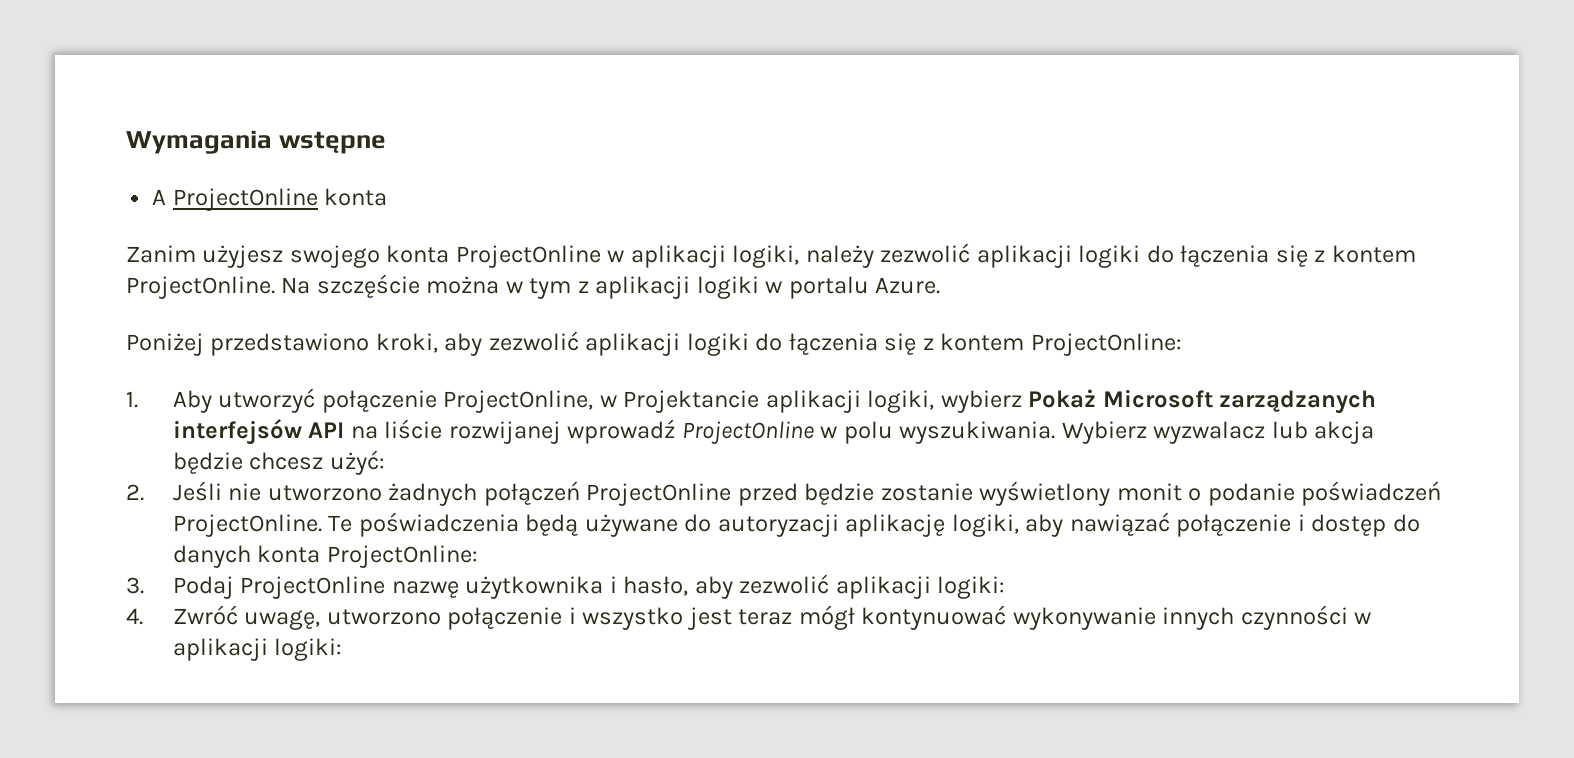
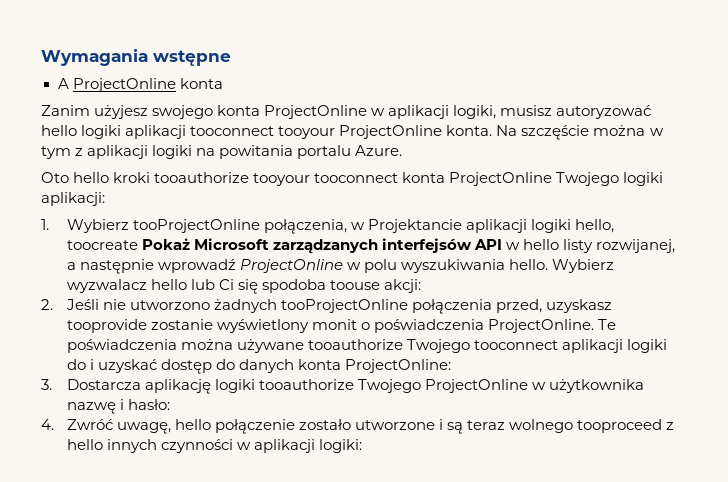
[805,243,1416,268] [126,276,275,299] należy zezwolić aplikacji logiki do łączenia się z kontem ProjectOnline. -> [500,105,652,119] [41,125,493,139] musisz autoryzować hello logiki aplikacji tooconnect tooyour ProjectOnline konta.
[765,281,783,293] w -> [196,145,294,159] na powitania
[126,331,1182,356] [126,388,1022,413] Poniżej przedstawiono kroki, aby zezwolić aplikacji logiki do łączenia się z kontem ProjectOnline: // 1. Aby utworzyć połączenie ProjectOnline, w Projektancie aplikacji logiki, wybierz -> [41,172,664,186] [41,192,105,206] [41,219,614,234] [66,240,138,250] Oto hello kroki tooauthorize tooyour tooconnect konta ProjectOnline Twojego logiki aplikacji: // 1. Wybierz tooProjectOnline połączenia, w Projektancie aplikacji logiki hello, toocreate
[350,419,1375,444] [172,450,385,475] na liście rozwijanej wprowadź ProjectOnline w polu wyszukiwania. Wybierz wyzwalacz lub akcja będzie chcesz użyć: -> [505,239,676,253] [66,259,614,274] [66,279,421,294] w hello listy rozwijanej, a następnie wprowadź ProjectOnline w polu wyszukiwania hello. Wybierz wyzwalacz hello lub Ci się spodoba toouse akcji:
[483,481,875,506] połączeń ProjectOnline przed będzie -> [280,299,612,314] [66,319,147,333] tooProjectOnline połączenia przed, uzyskasz tooprovide
[1207,481,1442,506] podanie poświadczeń -> [373,319,484,333] poświadczenia
[525,512,1305,537] będą używane do autoryzacji aplikację logiki, aby nawiązać połączenie i -> [180,339,667,353] [66,359,157,373] można używane tooauthorize Twojego tooconnect aplikacji logiki do i uzyskać
[172,574,1006,599] [126,605,1156,630] Podaj ProjectOnline nazwę użytkownika i hasło, aby zezwolić aplikacji logiki: // 4. Zwróć uwagę, utworzono połączenie i wszystko jest teraz mógł kontynuować wykonywanie -> [66,379,644,394] [66,399,170,414] [41,419,675,434] [66,439,103,450] Dostarcza aplikację logiki tooauthorize Twojego ProjectOnline w użytkownika nazwę i hasło: // 4. Zwróć uwagę, hello połączenie zostało utworzone i są teraz wolnego tooproceed z hello

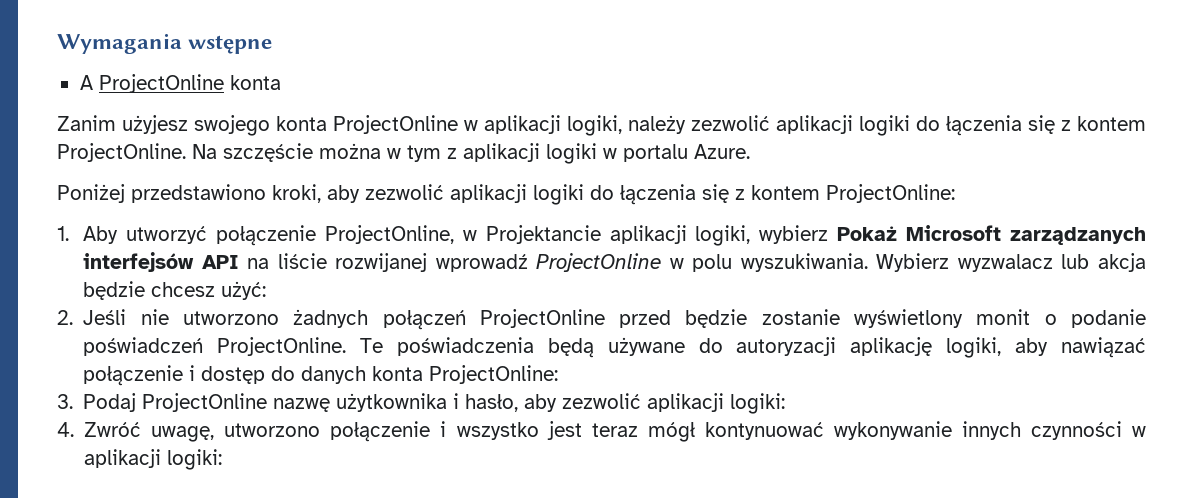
[500,105,652,119] [41,125,493,139] musisz autoryzować hello logiki aplikacji tooconnect tooyour ProjectOnline konta. -> [628,115,1146,136] [57,143,186,162] należy zezwolić aplikacji logiki do łączenia się z kontem ProjectOnline.
[196,145,294,159] na powitania -> [603,148,617,159] w
[41,172,664,186] [41,192,105,206] [41,219,614,234] [66,240,138,250] Oto hello kroki tooauthorize tooyour tooconnect konta ProjectOnline Twojego logiki aplikacji: // 1. Wybierz tooProjectOnline połączenia, w Projektancie aplikacji logiki hello, toocreate -> [57,184,955,205] [57,225,829,246] Poniżej przedstawiono kroki, aby zezwolić aplikacji logiki do łączenia się z kontem ProjectOnline: // 1. Aby utworzyć połączenie ProjectOnline, w Projektancie aplikacji logiki, wybierz
[505,239,676,253] [66,259,614,274] [66,279,421,294] w hello listy rozwijanej, a następnie wprowadź ProjectOnline w polu wyszukiwania hello. Wybierz wyzwalacz hello lub Ci się spodoba toouse akcji: -> [247,253,1147,272] [83,281,267,300] na liście rozwijanej wprowadź ProjectOnline w polu wyszukiwania. Wybierz wyzwalacz lub akcja będzie chcesz użyć:
[280,299,612,314] [66,319,147,333] tooProjectOnline połączenia przed, uzyskasz tooprovide -> [382,309,748,330] połączeń ProjectOnline przed będzie
[373,319,484,333] poświadczenia -> [1071,309,1146,328] [83,337,204,356] podanie poświadczeń
[180,339,667,353] [66,359,157,373] można używane tooauthorize Twojego tooconnect aplikacji logiki do i uzyskać -> [547,337,1146,358] [83,365,196,386] będą używane do autoryzacji aplikację logiki, aby nawiązać połączenie i
[66,379,644,394] [66,399,170,414] [41,419,675,434] [66,439,103,450] Dostarcza aplikację logiki tooauthorize Twojego ProjectOnline w użytkownika nazwę i hasło: // 4. Zwróć uwagę, hello połączenie zostało utworzone i są teraz wolnego tooproceed z hello -> [83,393,786,414] [57,421,952,442] Podaj ProjectOnline nazwę użytkownika i hasło, aby zezwolić aplikacji logiki: // 4. Zwróć uwagę, utworzono połączenie i wszystko jest teraz mógł kontynuować wykonywanie

